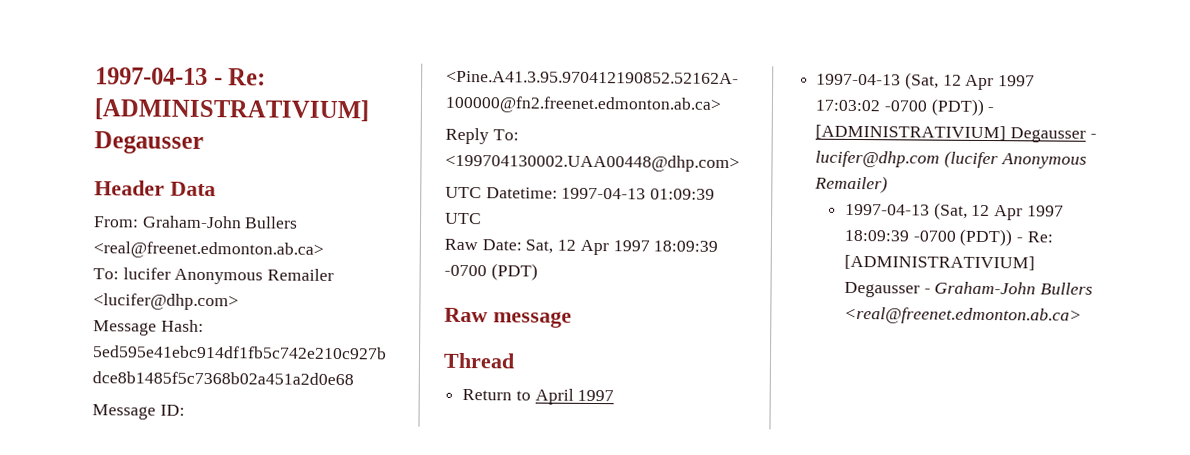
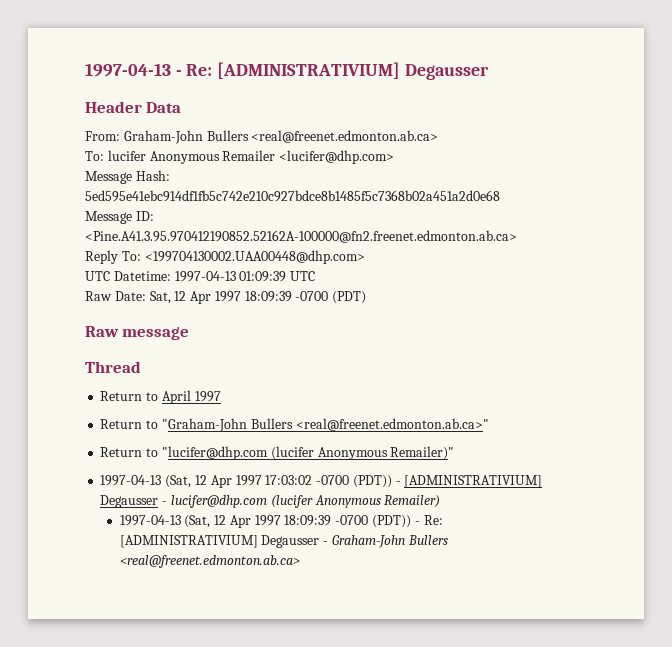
(615, 395) none -> [100,418,489,432] [100,446,455,460] // Return to "Graham-John Bullers <real@freenet.edmonton.ab.ca>" // Return to "lucifer@dhp.com (lucifer Anonymous Remailer)"

